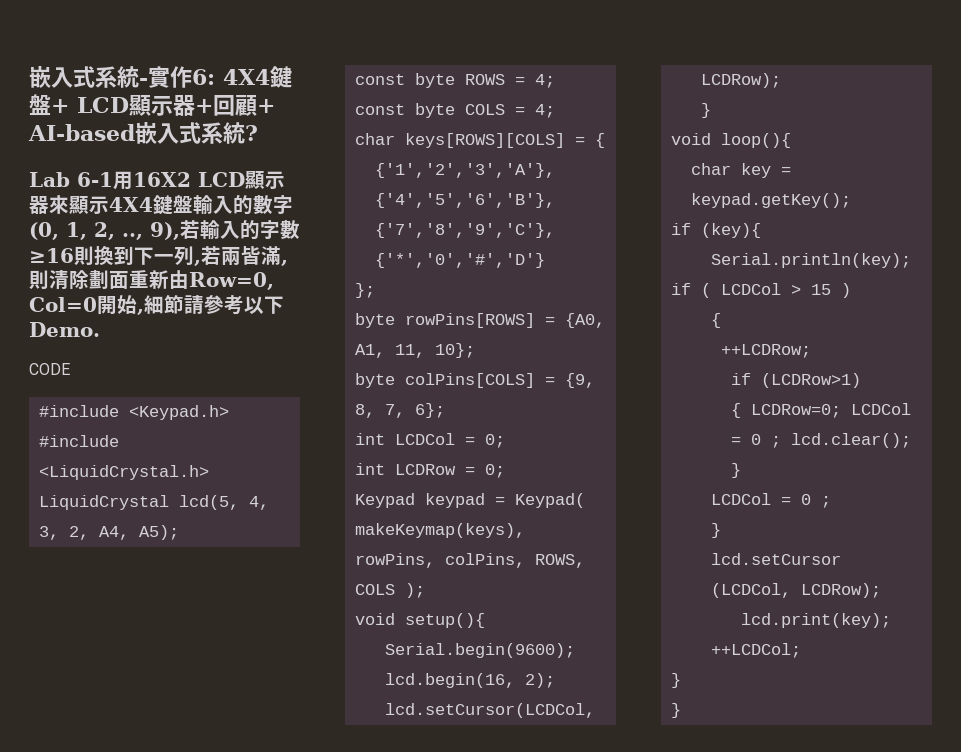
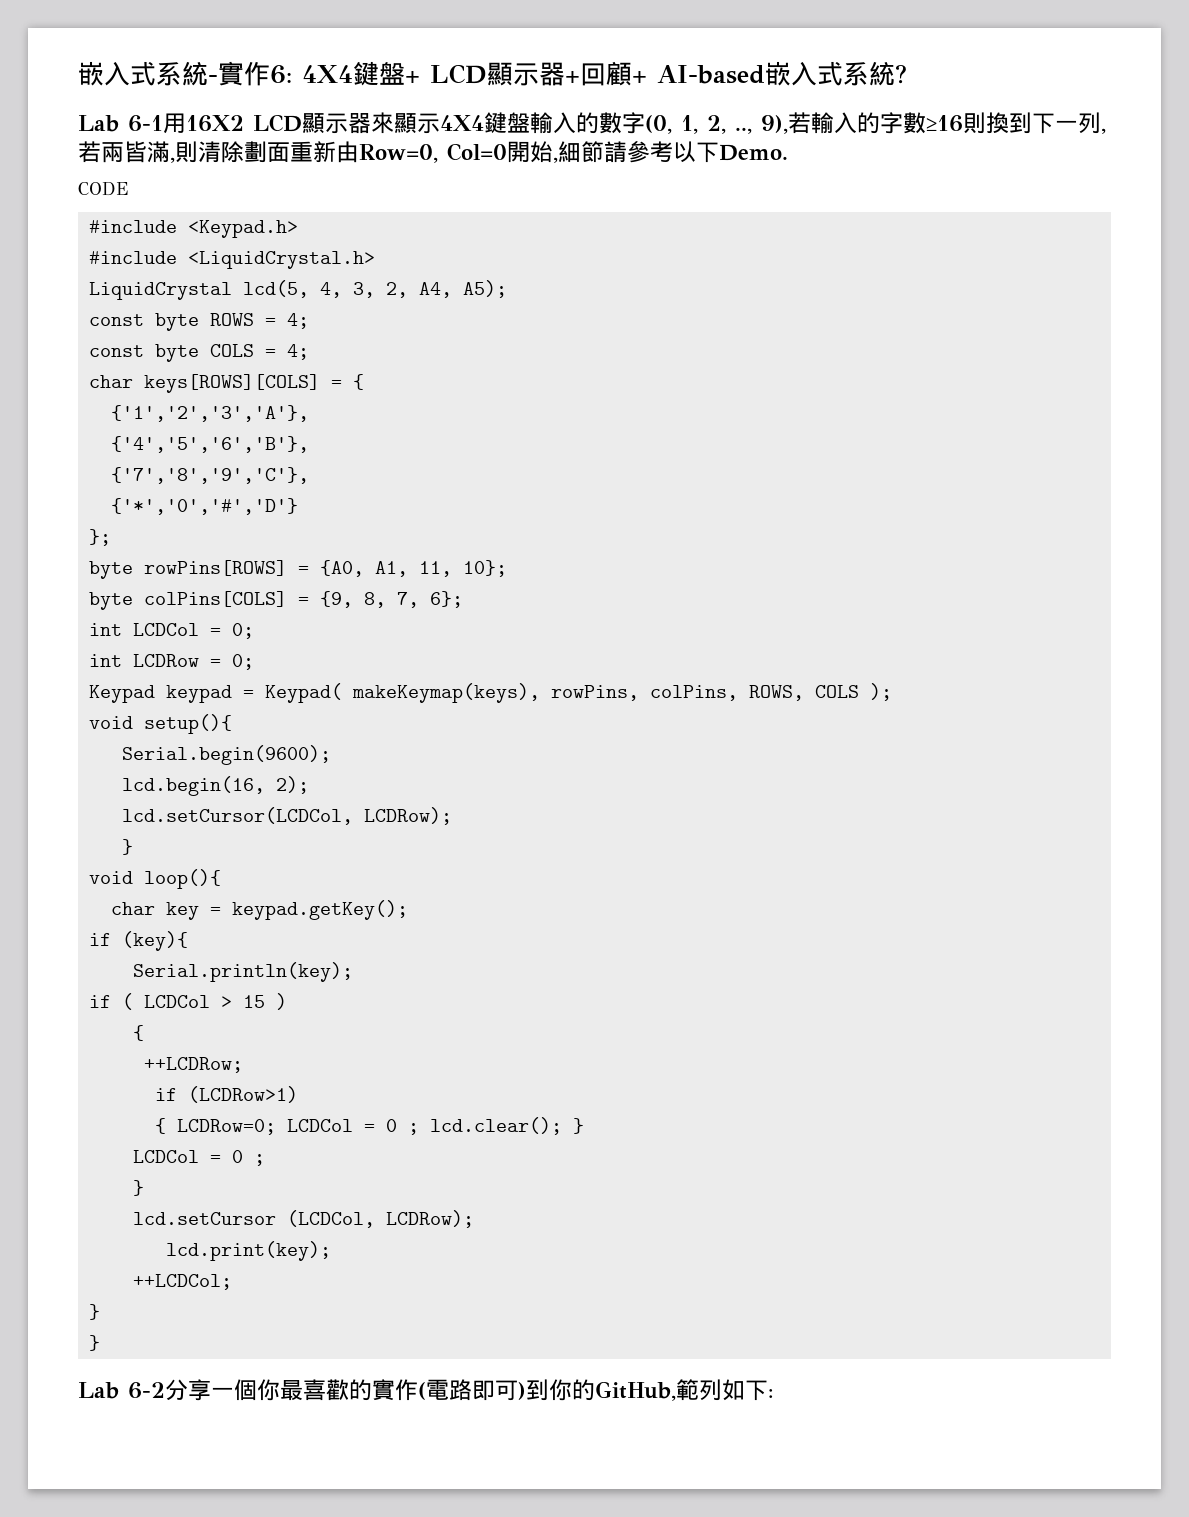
(681, 710) none -> [78,1379,774,1401] // Lab 6-2分享一個你最喜歡的實作(電路即可)到你的GitHub,範列如下:

